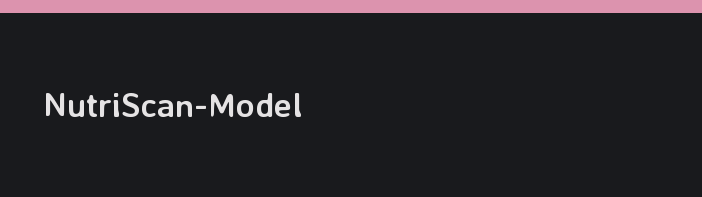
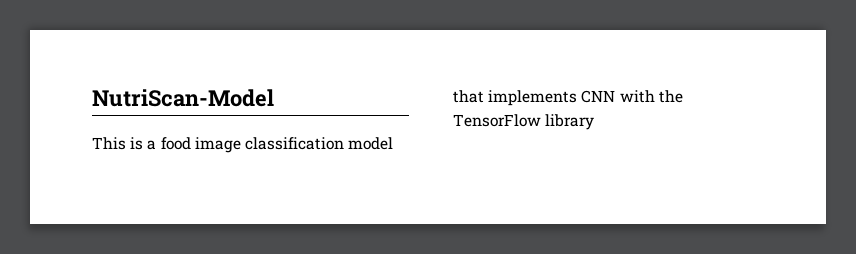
(303, 105) none -> [92,137,394,153] [453,90,683,106] [453,114,595,130] // This is a food image classification model that implements CNN with the TensorFlow library

